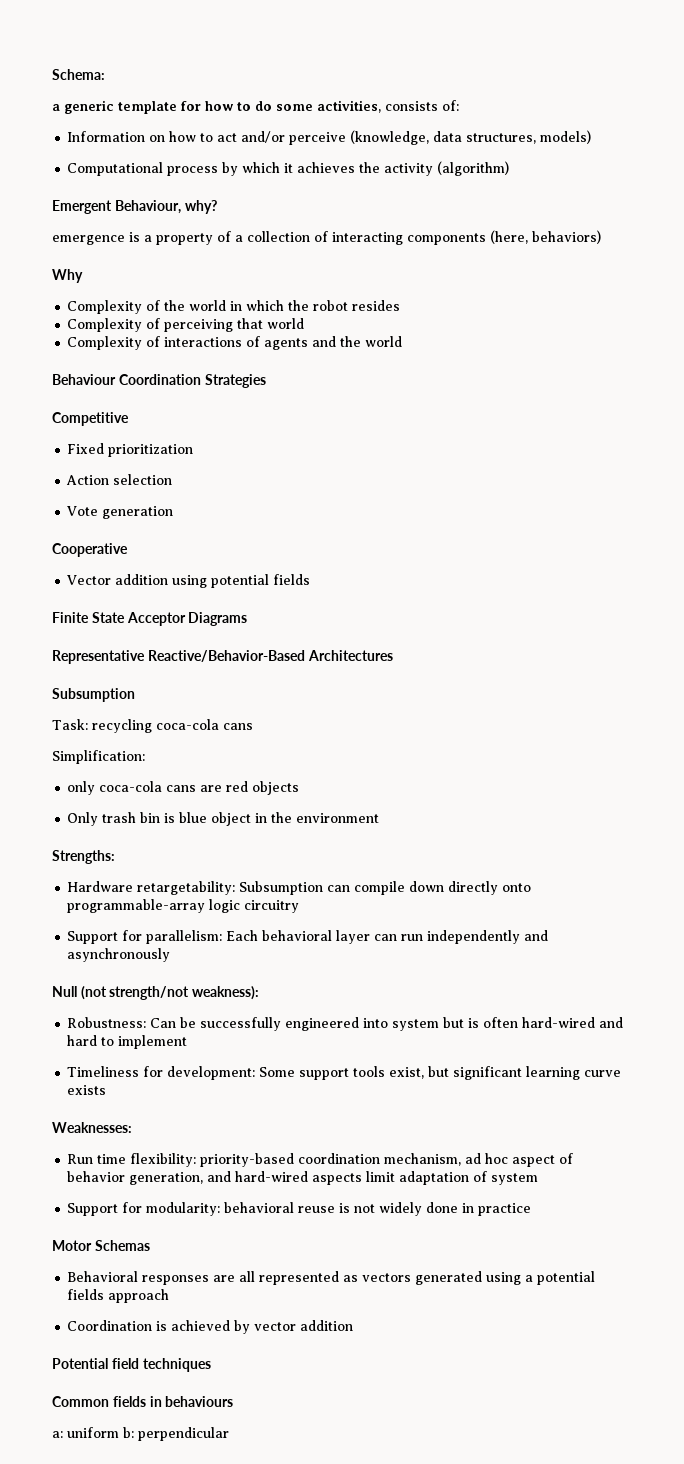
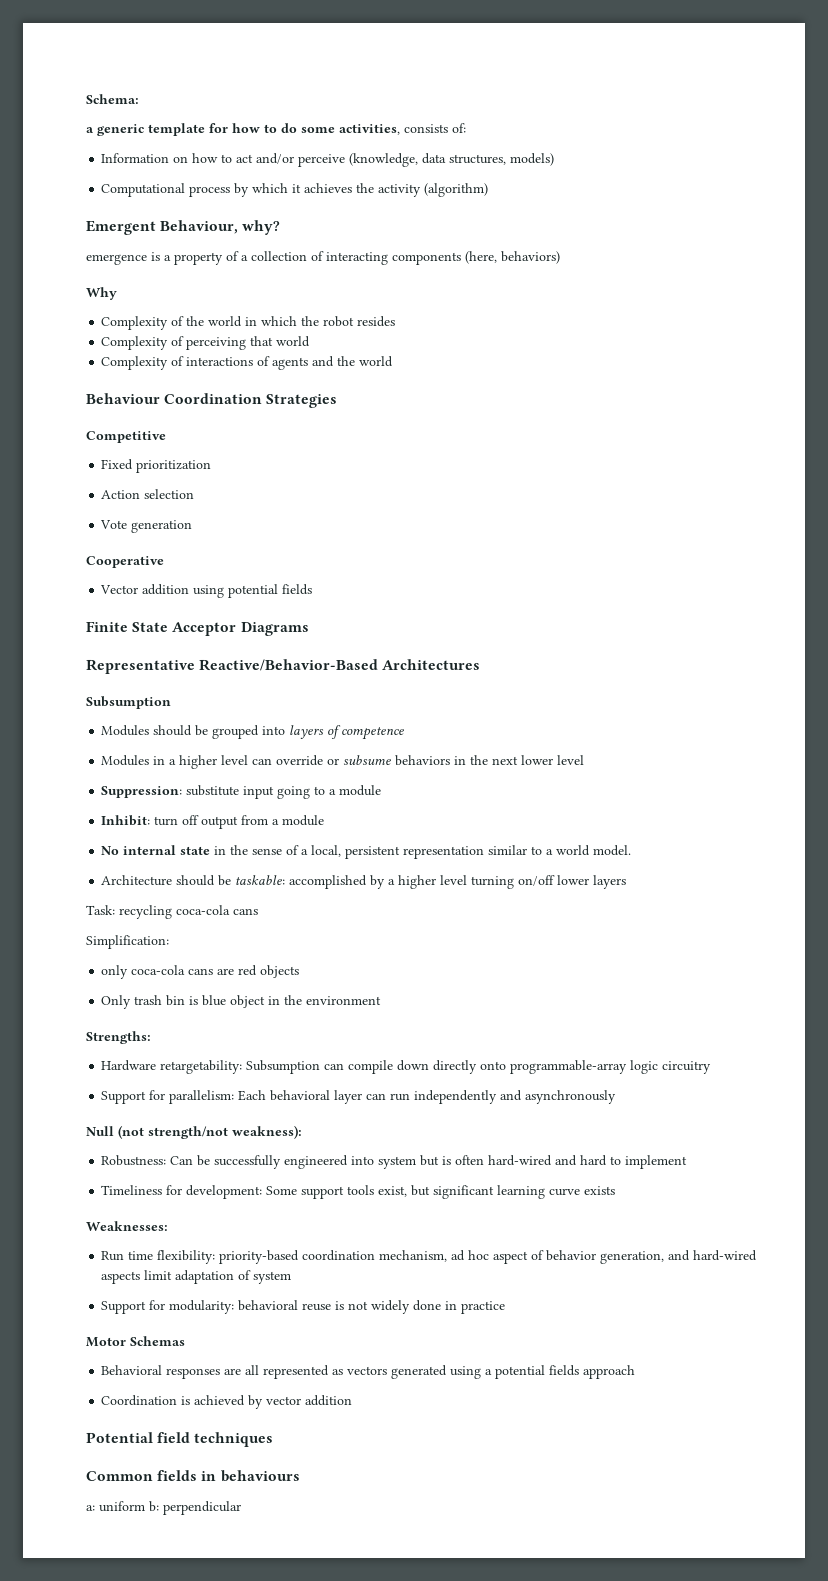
(135, 695) none -> [101,725,405,740] [101,755,585,769] [101,785,382,799] [101,815,325,829] [101,845,632,859] [101,875,627,889] // Modules should be grouped into layers of competence // Modules in a higher level can override or subsume behaviors in the next lower level // Suppression: substitute input going to a module // Inhibit: turn off output from a module // No internal state in the sense of a local, persistent representation similar to a world model. // Architecture should be taskable: accomplished by a higher level turning on/off lower layers

